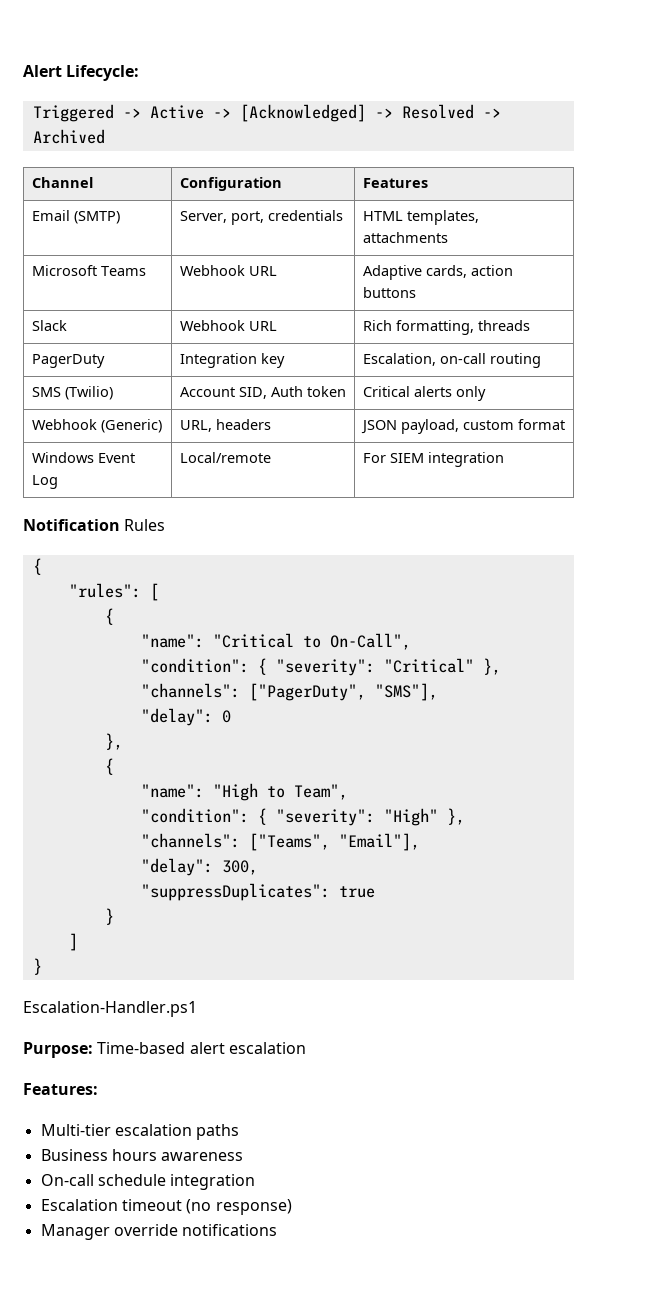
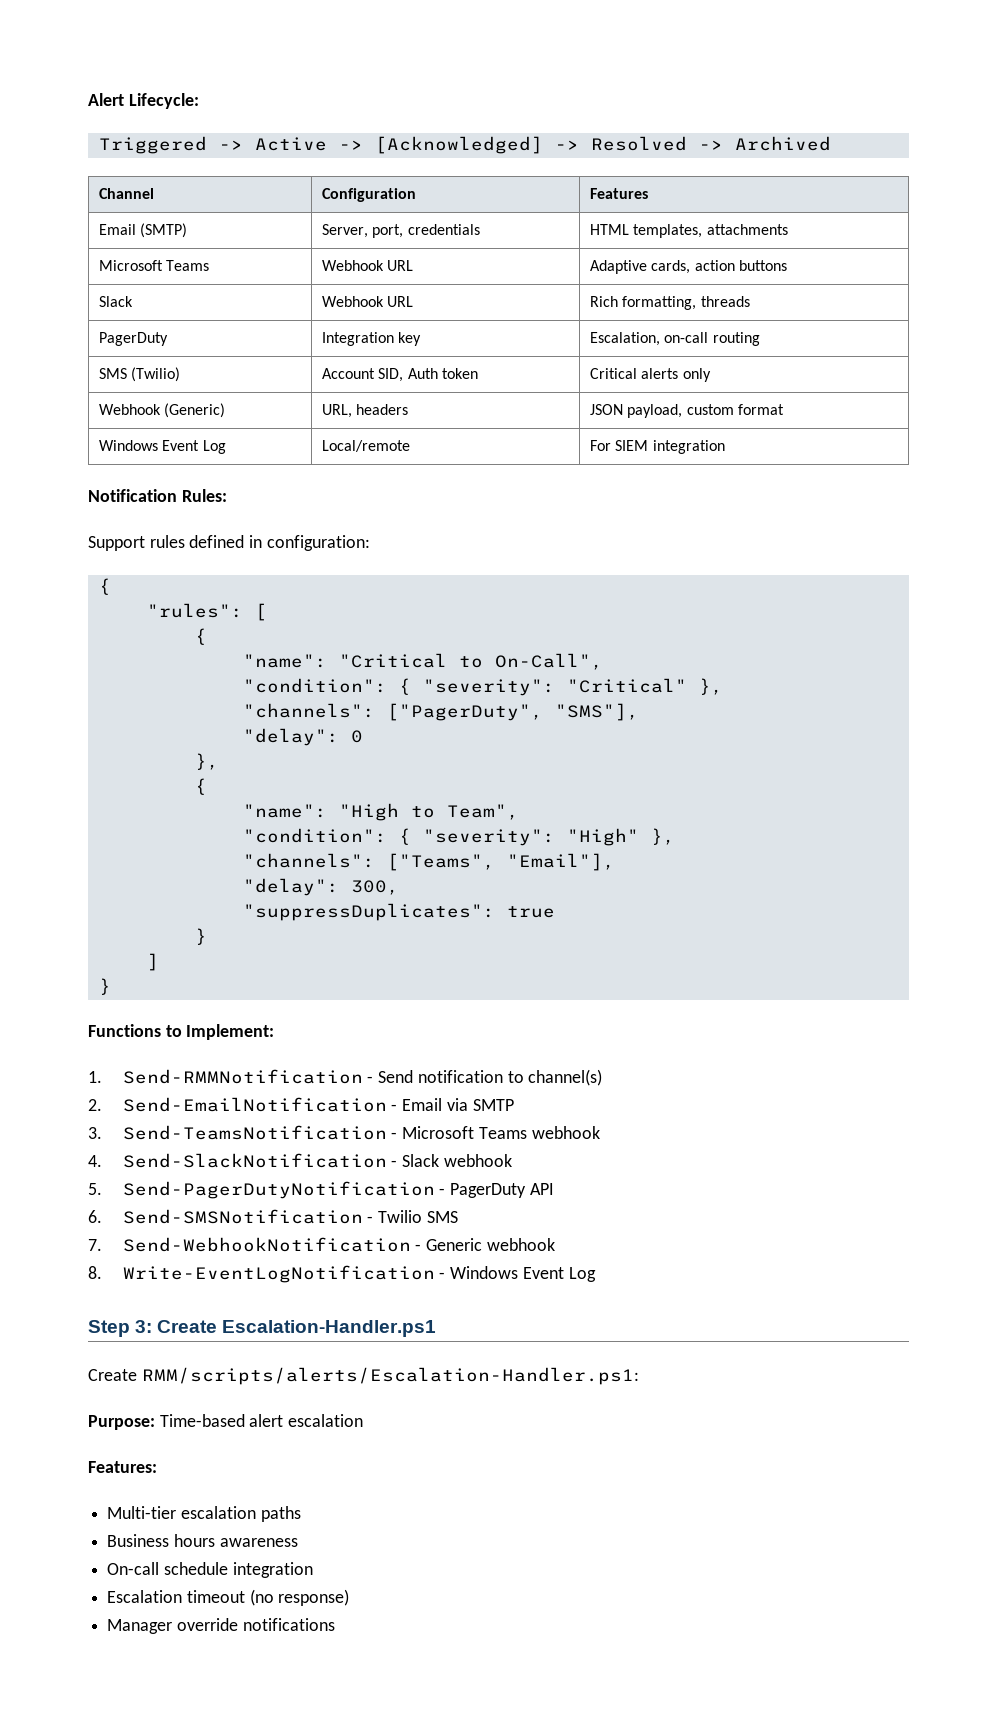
[124,519,166,531] Rules -> [181,489,227,502] [88,535,370,551] Rules: // Support rules defined in configuration:
(42, 966) none -> [88,1024,275,1040] [88,1069,603,1086] [88,1097,514,1112] [88,1125,600,1140] [88,1153,512,1168] [88,1181,554,1199] [88,1209,458,1224] [88,1237,555,1252] [88,1265,596,1283] [88,1320,218,1337] Functions to Implement: // 1. Send-RMMNotification - Send notification to channel(s) // 2. Send-EmailNotification - Email via SMTP // 3. Send-TeamsNotification - Microsoft Teams webhook // 4. Send-SlackNotification - Slack webhook // 5. Send-PagerDutyNotification - PagerDuty API // 6. Send-SMSNotification - Twilio SMS // 7. Send-WebhookNotification - Generic webhook // 8. Write-EventLogNotification - Windows Event Log // Step 3: Create
(197, 1009) none -> [88,1367,639,1385] // Create RMM/scripts/alerts/Escalation-Handler.ps1:

